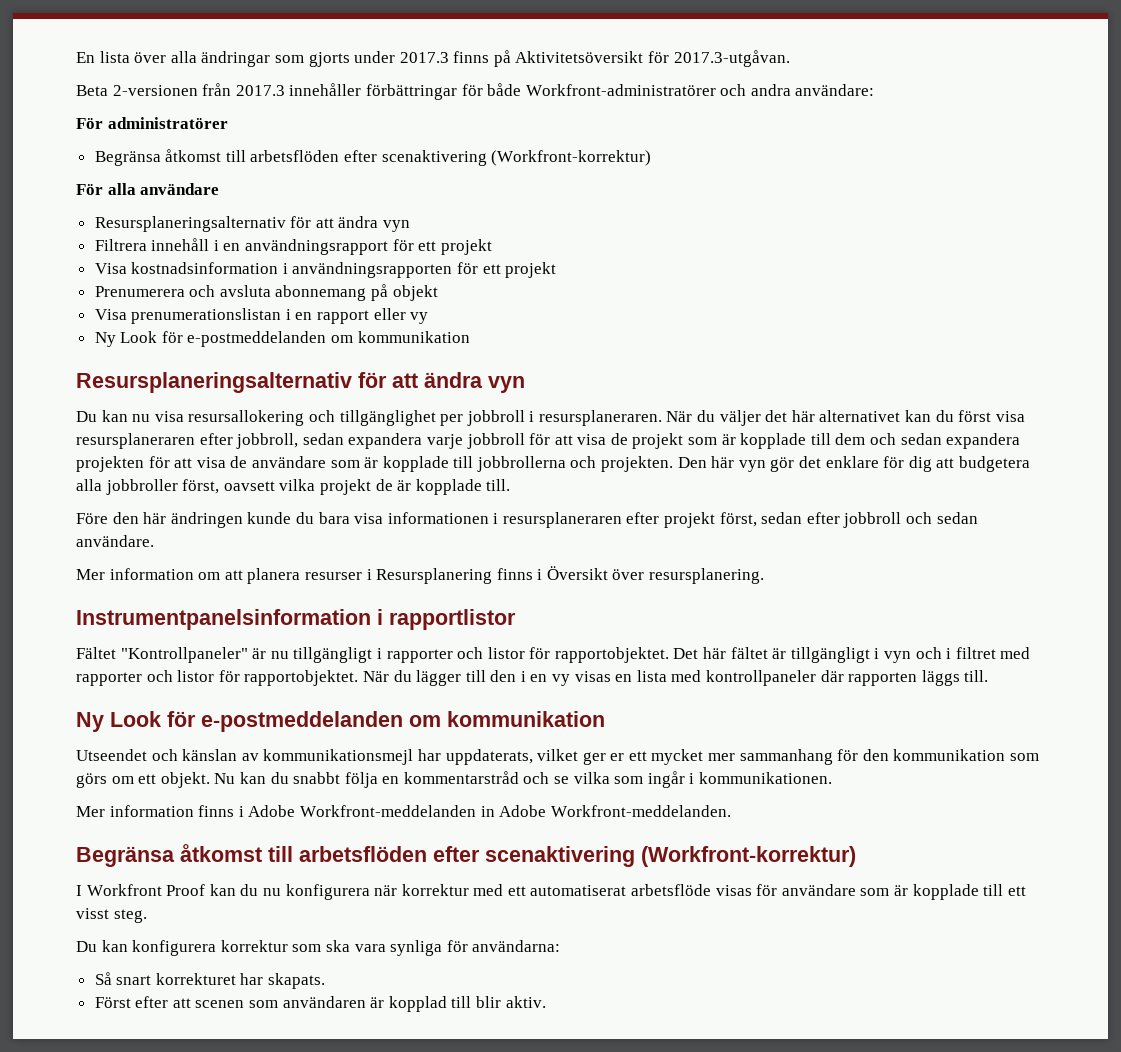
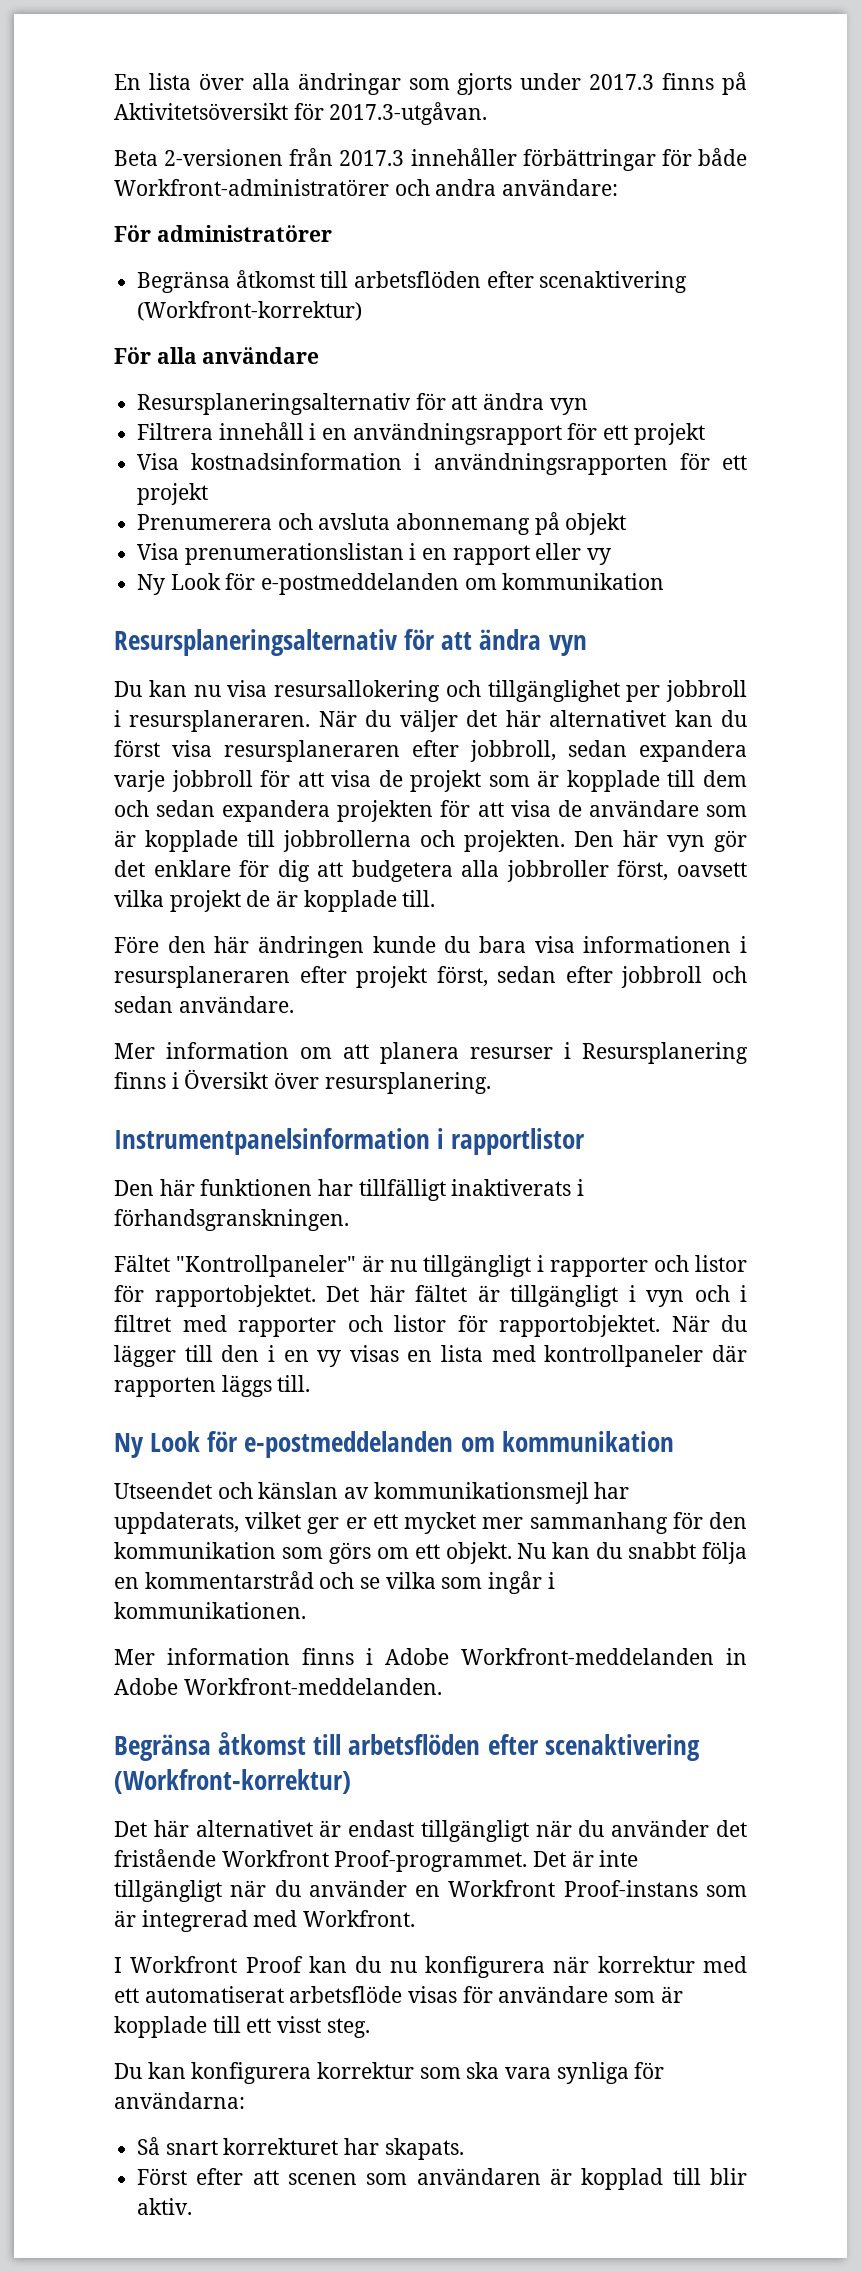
(516, 619) none -> [114,1179,585,1201] [114,1209,349,1231] // Den här funktionen har tillfälligt inaktiverats i förhandsgranskningen.
(856, 856) none -> [114,1820,747,1842] [114,1849,639,1872] [114,1880,747,1902] [114,1910,416,1932] // Det här alternativet är endast tillgängligt när du använder det fristående Workfront Proof-programmet. Det är inte tillgängligt när du använder en Workfront Proof-instans som är integrerad med Workfront.

